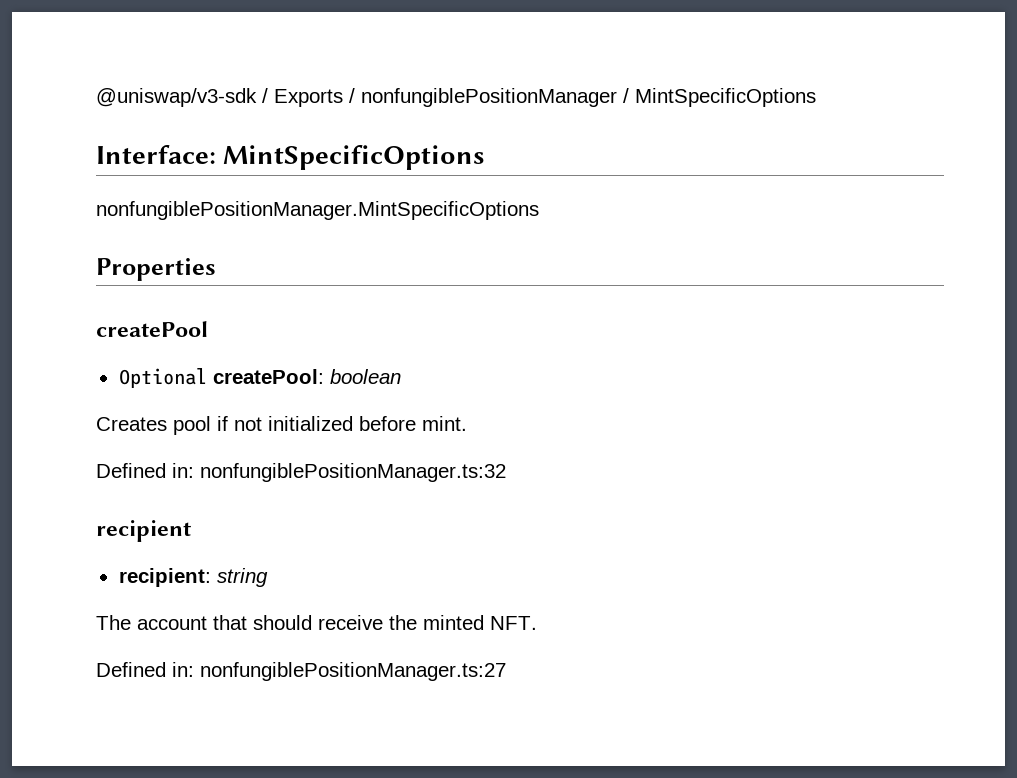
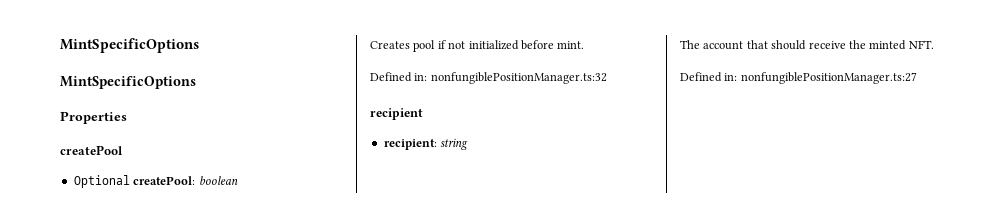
[96,88,816,107] [96,145,486,170] [96,201,539,220] @uniswap/v3-sdk / Exports / nonfungiblePositionManager / MintSpecificOptions // Interface: MintSpecificOptions // nonfungiblePositionManager.MintSpecificOptions -> [60,38,199,53] [60,76,196,89] MintSpecificOptions // MintSpecificOptions

